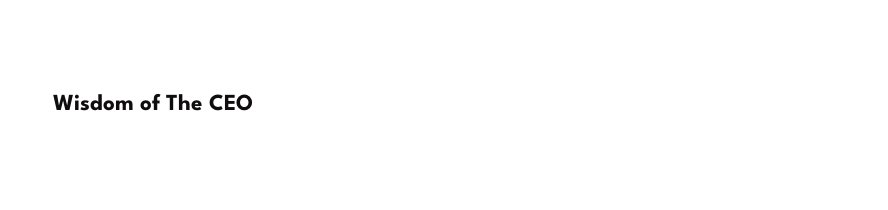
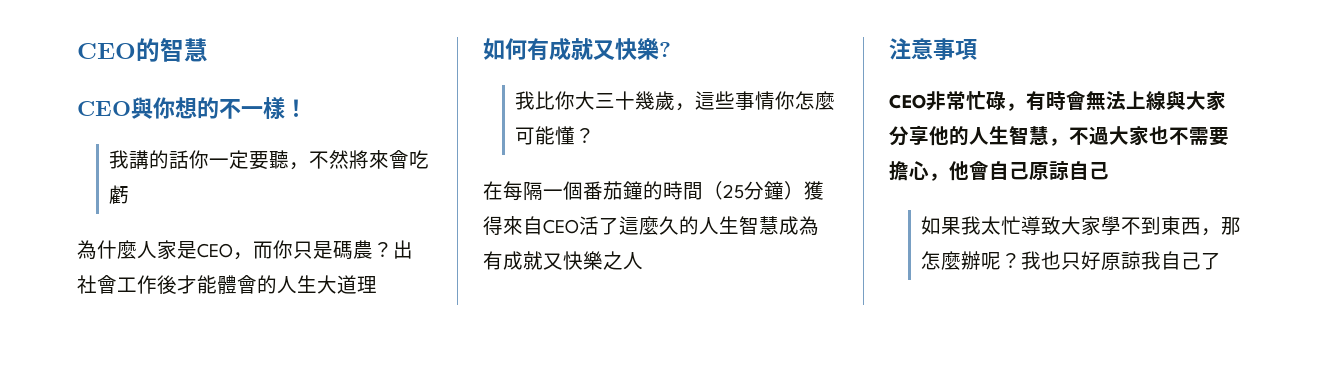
[53,93,253,111] Wisdom of The CEO -> [77,38,208,62] [77,97,307,119] [109,150,430,170] [109,185,130,204] [77,240,413,260] [77,275,377,294] [483,38,671,61] [515,91,836,111] [515,126,596,145] [483,181,824,201] [483,216,819,236] [483,251,643,270] [889,38,977,60] [889,91,1226,111] [889,125,1229,146] [889,161,1109,181] [921,216,1242,236] [921,251,1222,270] CEO的智慧 // CEO與你想的不一樣！ // 我講的話你一定要聽，不然將來會吃虧 // 為什麼人家是CEO，而你只是碼農？出社會工作後才能體會的人生大道理 // 如何有成就又快樂? // 我比你大三十幾歲，這些事情你怎麼可能懂？ // 在每隔一個番茄鐘的時間（25分鐘）獲得來自CEO活了這麼久的人生智慧成為有成就又快樂之人 // 注意事項 // CEO非常忙碌，有時會無法上線與大家分享他的人生智慧，不過大家也不需要擔心，他會自己原諒自己 // 如果我太忙導致大家學不到東西，那怎麼辦呢？我也只好原諒我自己了

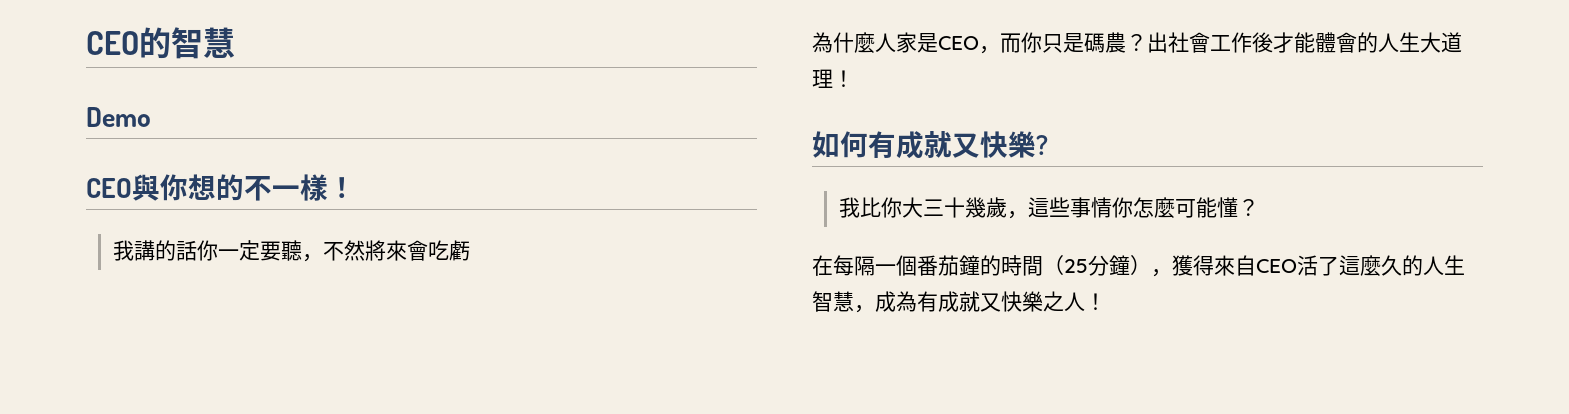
(208, 50) none -> [86,107,151,127] // Demo
(377, 284) none -> [833,70,854,87] ！
(804, 190) none -> [1151,269,1172,277] ，
(779, 225) none -> [854,305,875,313] ，
[889,38,977,60] [889,91,1226,111] [889,125,1229,146] [889,161,1109,181] [921,216,1242,236] [921,251,1222,270] // 注意事項 // CEO非常忙碌，有時會無法上線與大家分享他的人生智慧，不過大家也不需要擔心，他會自己原諒自己 // 如果我太忙導致大家學不到東西，那怎麼辦呢？我也只好原諒我自己了 -> [1085,293,1106,310] ！

